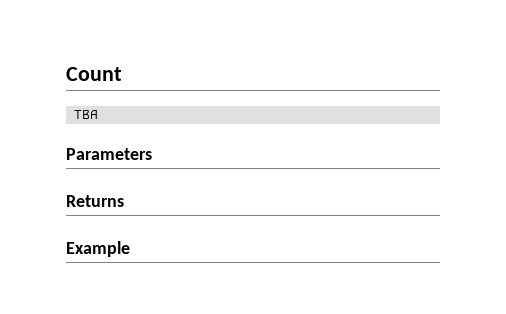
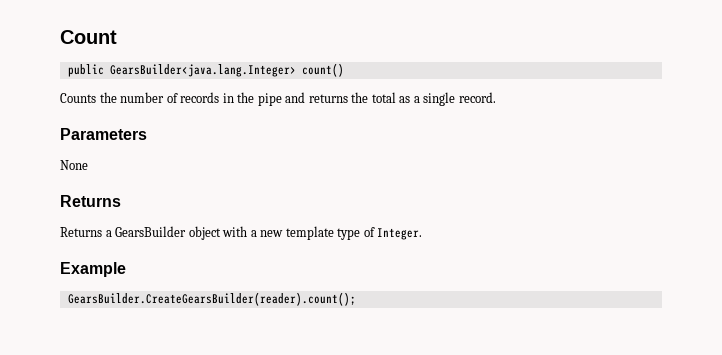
[74,110,99,119] TBA -> [67,63,344,77] [60,92,496,106] public GearsBuilder<java.lang.Integer> count() // Counts the number of records in the pipe and returns the total as a single record.
[66,195,124,207] // Returns -> [60,160,88,170] [60,195,121,207] [60,226,423,240] // None // Returns // Returns a GearsBuilder object with a new template type of Integer.
(130, 249) none -> [67,292,356,306] // GearsBuilder.CreateGearsBuilder(reader).count();

